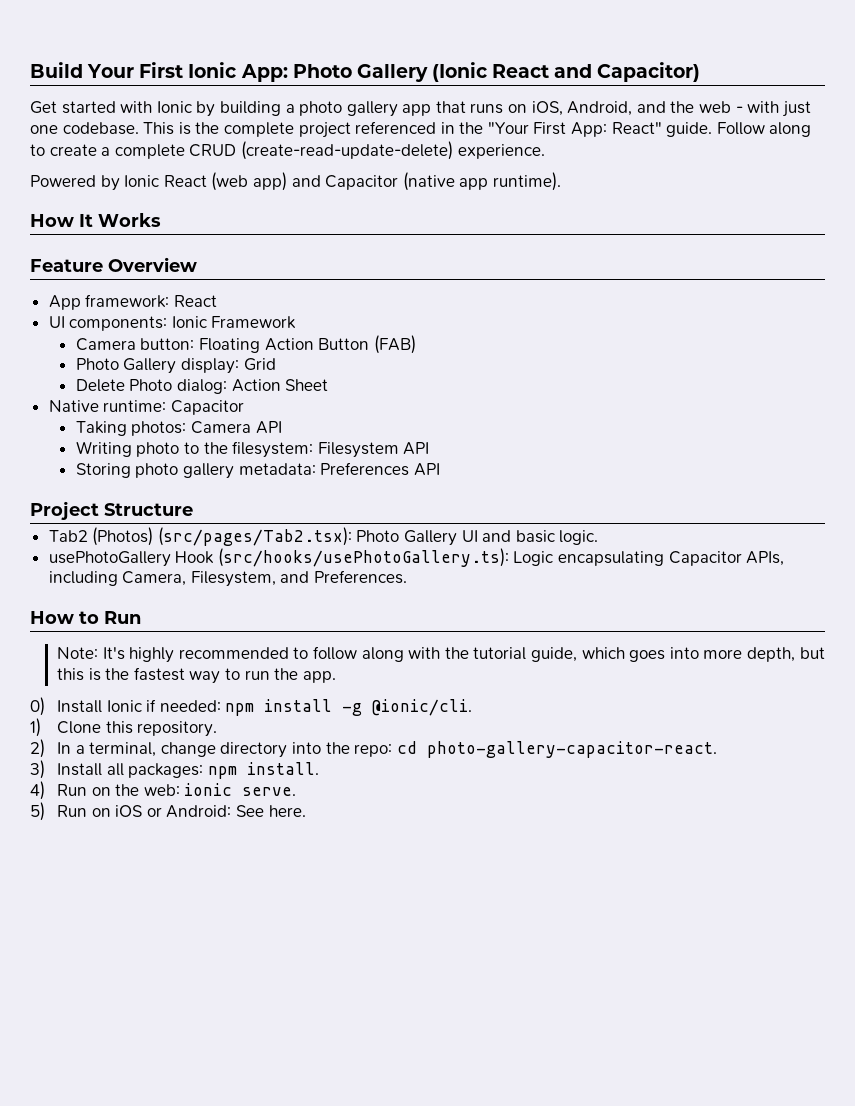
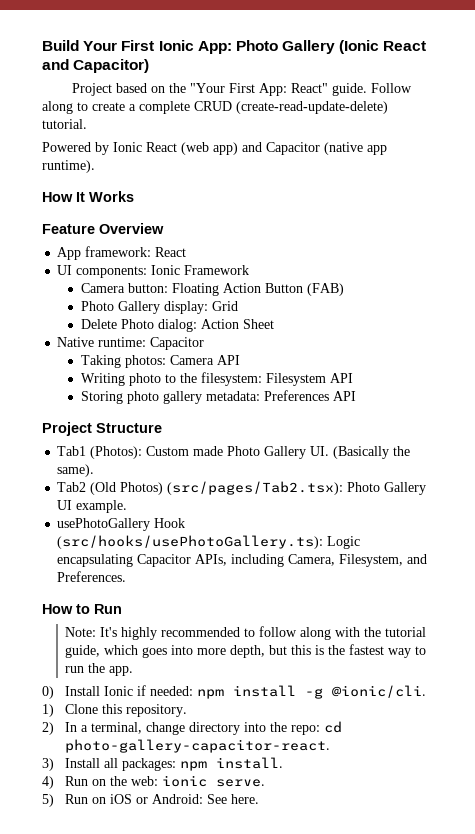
[30,101,811,117] [30,121,455,138] Get started with Ionic by building a photo gallery app that runs on iOS, Android, and the web - with just one codebase. This is the complete project referenced in -> [71,83,165,96] Project based on
[457,144,545,159] experience. -> [42,119,87,129] tutorial.
(193, 509) none -> [57,446,411,459] [57,464,95,477] // Tab1 (Photos): Custom made Photo Gallery UI. (Basically the same).
[92,527,154,546] (Photos) -> [90,482,164,495] (Old Photos)
[482,530,599,545] and basic logic. -> [76,500,128,513] example.

